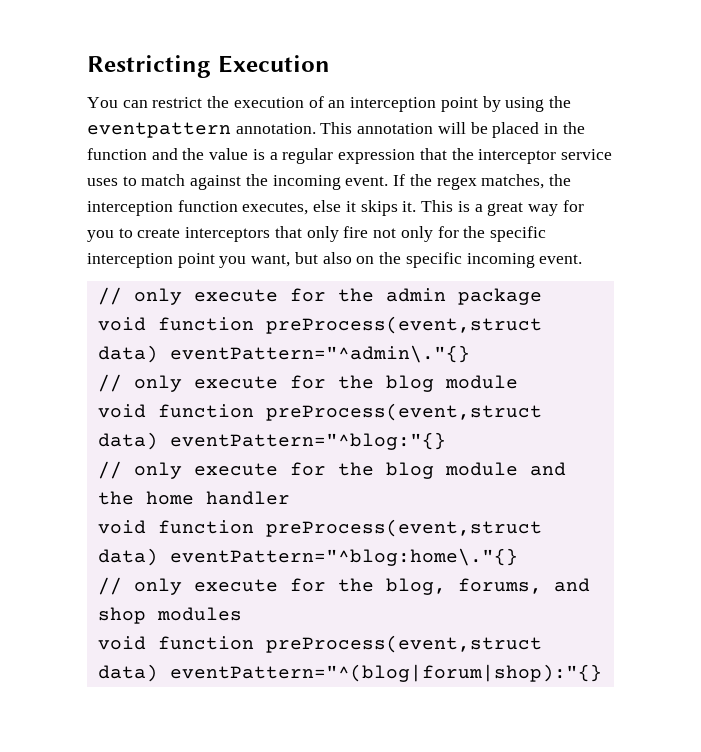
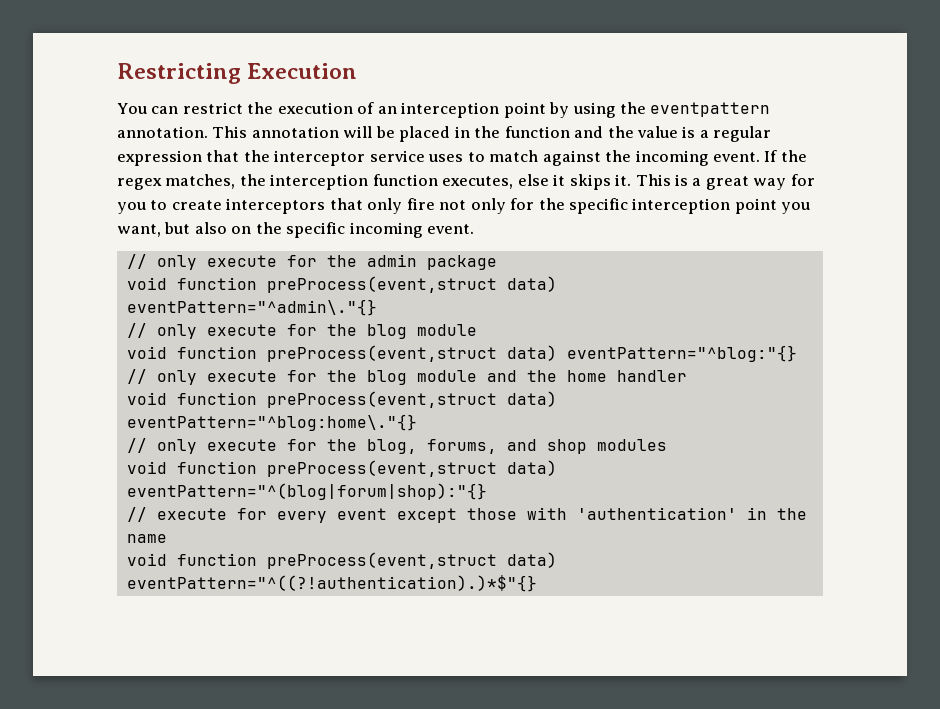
(602, 673) none -> [126,507,807,523] [126,534,167,543] [126,552,557,569] [126,575,537,592] // // execute for every event except those with 'authentication' in the name // void function preProcess(event,struct data) eventPattern="^((?!authentication).)*$"{}

